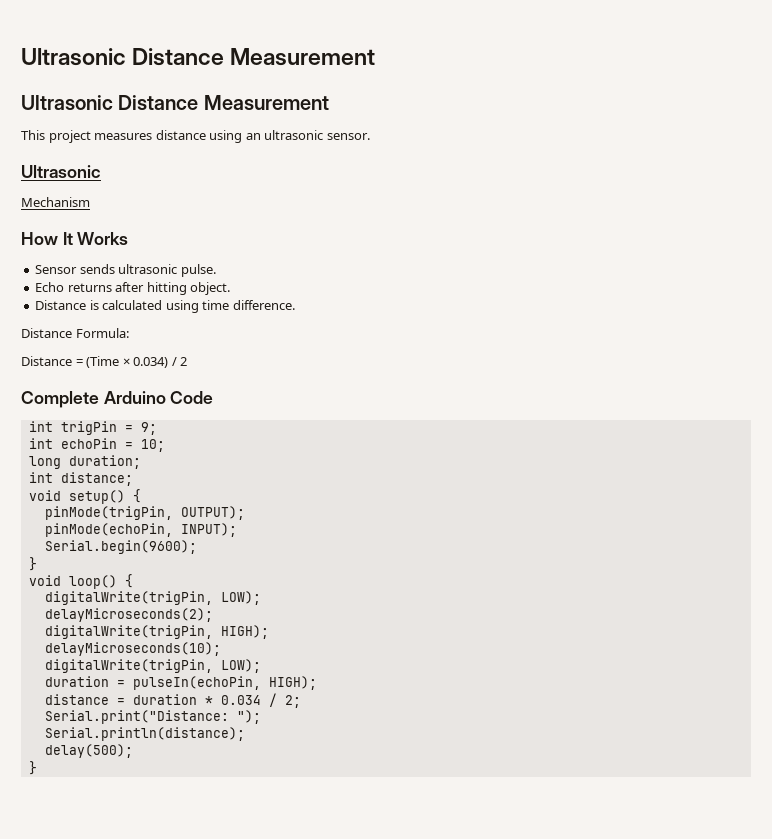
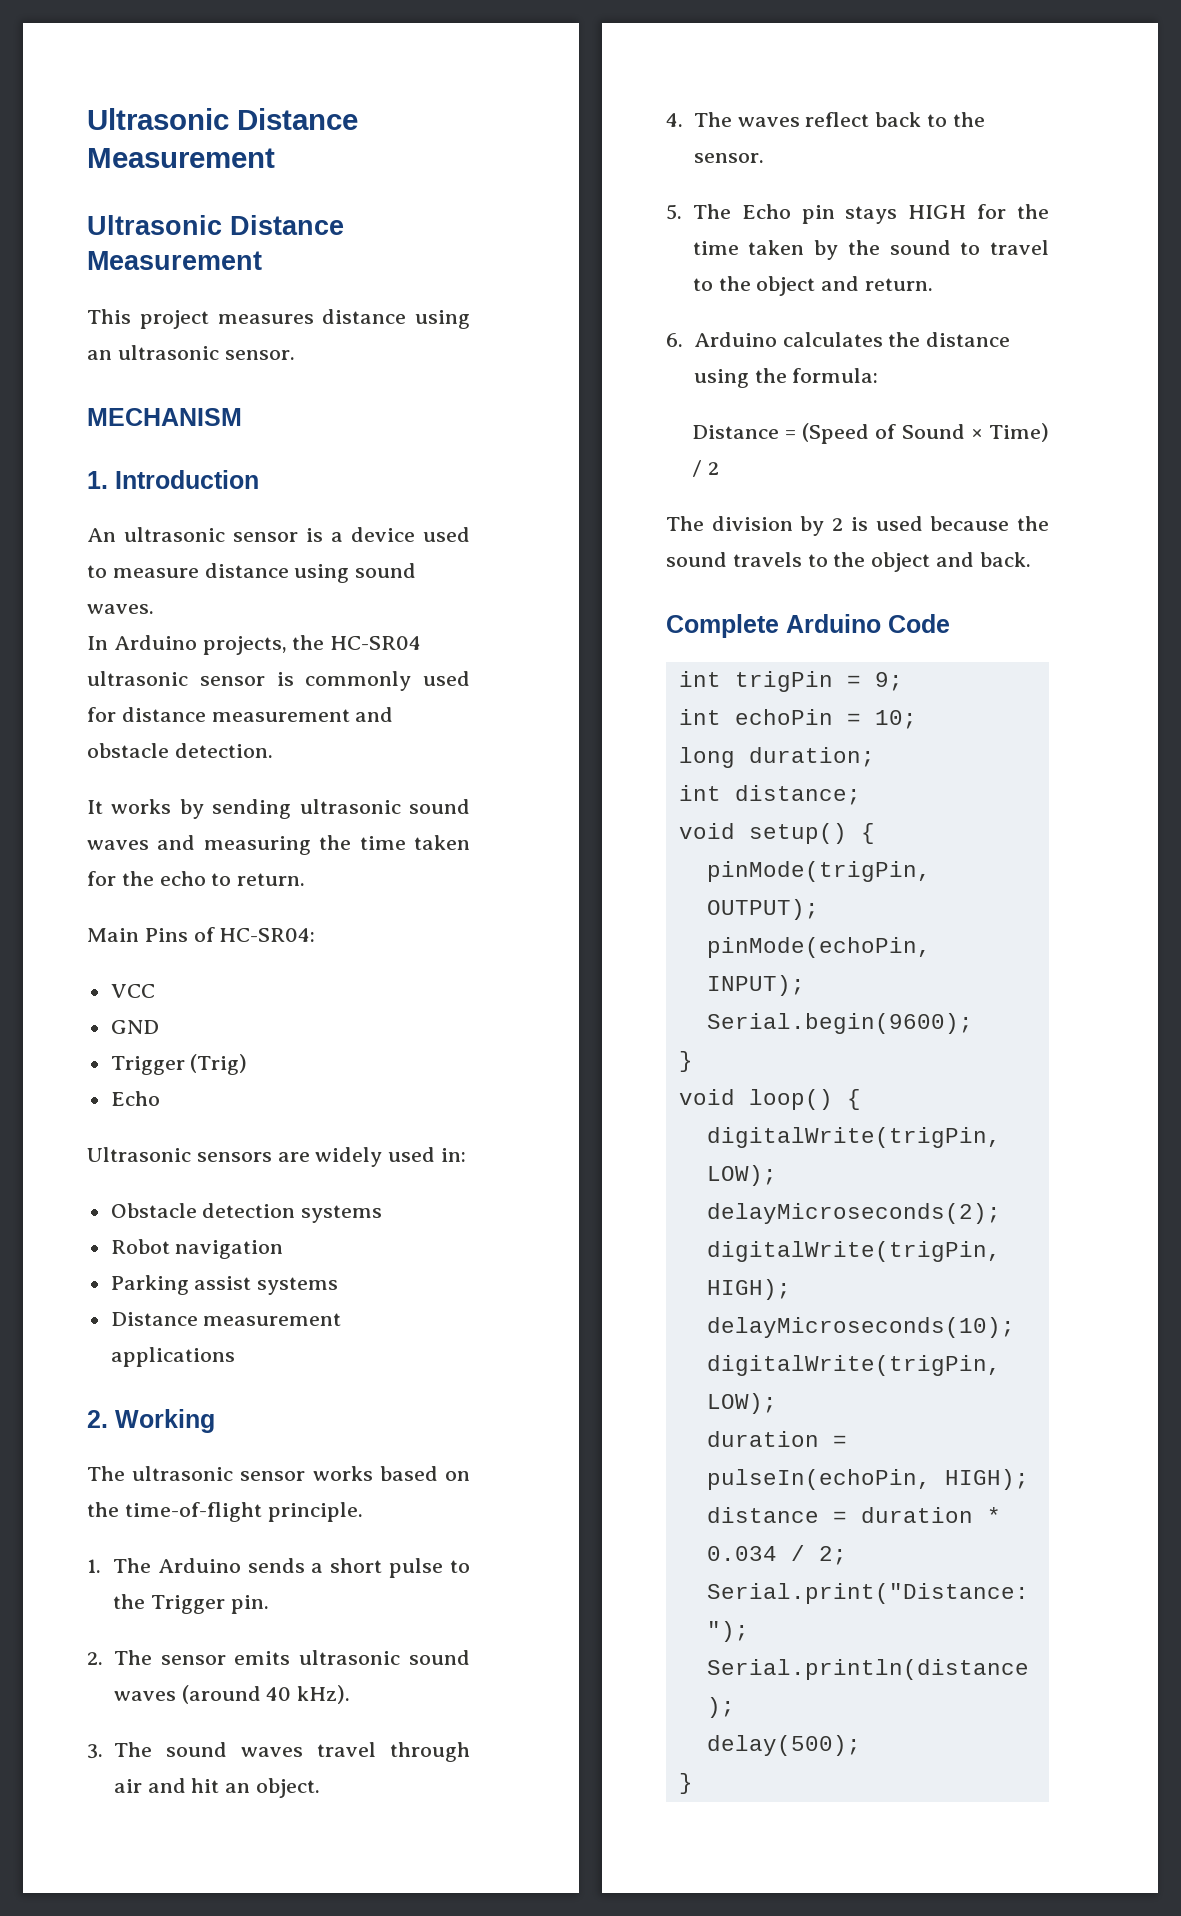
[21,165,101,178] [21,197,90,207] [21,232,129,245] [35,264,216,277] [35,282,231,295] [35,300,295,313] [21,328,129,338] [21,356,188,368] Ultrasonic // Mechanism // How It Works // Sensor sends ultrasonic pulse. // Echo returns after hitting object. // Distance is calculated using time difference. // Distance Formula: // Distance = (Time × 0.034) / 2 -> [87,408,242,426] [87,470,259,489] [87,527,470,542] [87,563,417,583] [87,604,154,614] [87,635,422,655] [87,671,470,691] [87,707,394,722] [87,743,273,758] [87,799,470,819] [87,835,470,855] [87,871,306,886] [87,927,316,942] [110,984,155,998] [110,1020,159,1034] [110,1054,248,1075] [110,1091,160,1106] [87,1147,467,1167] [110,1203,383,1223] [110,1239,284,1259] [110,1275,339,1295] [110,1312,342,1326] [110,1347,235,1367] [87,1409,215,1433] [87,1466,470,1481] [87,1502,363,1522] [87,1558,470,1578] [112,1594,269,1614] [87,1650,470,1665] [113,1685,351,1704] [87,1742,470,1762] [113,1778,320,1798] [666,112,985,127] [693,153,764,163] [666,204,1049,224] [692,240,1049,260] [692,276,933,296] [666,332,1011,347] [693,368,879,388] [691,423,1049,444] [691,460,719,477] [666,516,1049,536] [666,552,1031,572] MECHANISM // 1. Introduction // An ultrasonic sensor is a device used to measure distance using sound waves. // In Arduino projects, the HC-SR04 ultrasonic sensor is commonly used for distance measurement and obstacle detection. // It works by sending ultrasonic sound waves and measuring the time taken for the echo to return. // Main Pins of HC-SR04: // VCC // GND // Trigger (Trig) // Echo // Ultrasonic sensors are widely used in: // Obstacle detection systems // Robot navigation // Parking assist systems // Distance measurement applications // 2. Working // The ultrasonic sensor works based on the time-of-flight principle. // 1. The Arduino sends a short pulse to the Trigger pin. // 2. The sensor emits ultrasonic sound waves (around 40 kHz). // 3. The sound waves travel through air and hit an object. // 4. The waves reflect back to the sensor. // 5. The Echo pin stays HIGH for the time taken by the sound to travel to the object and return. // 6. Arduino calculates the distance using the formula: // Distance = (Speed of Sound × Time) / 2 // The division by 2 is used because the sound travels to the object and back.

